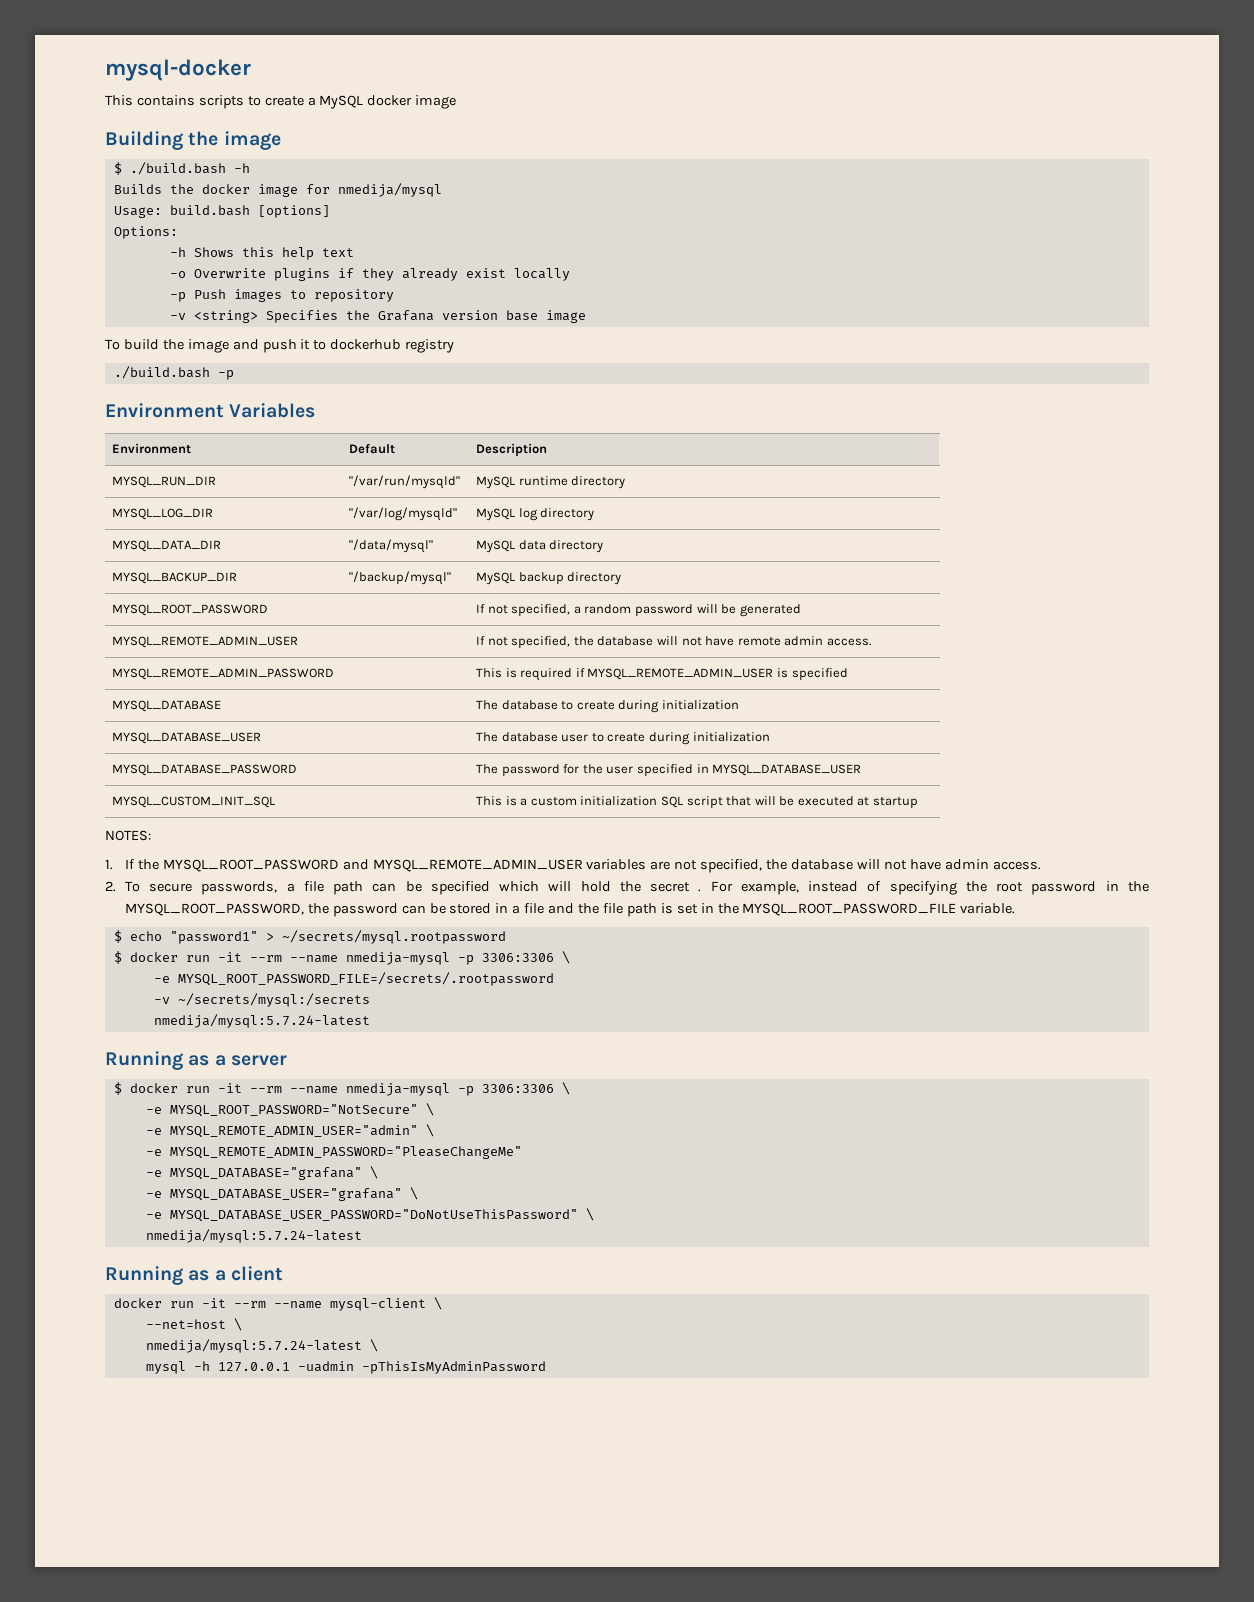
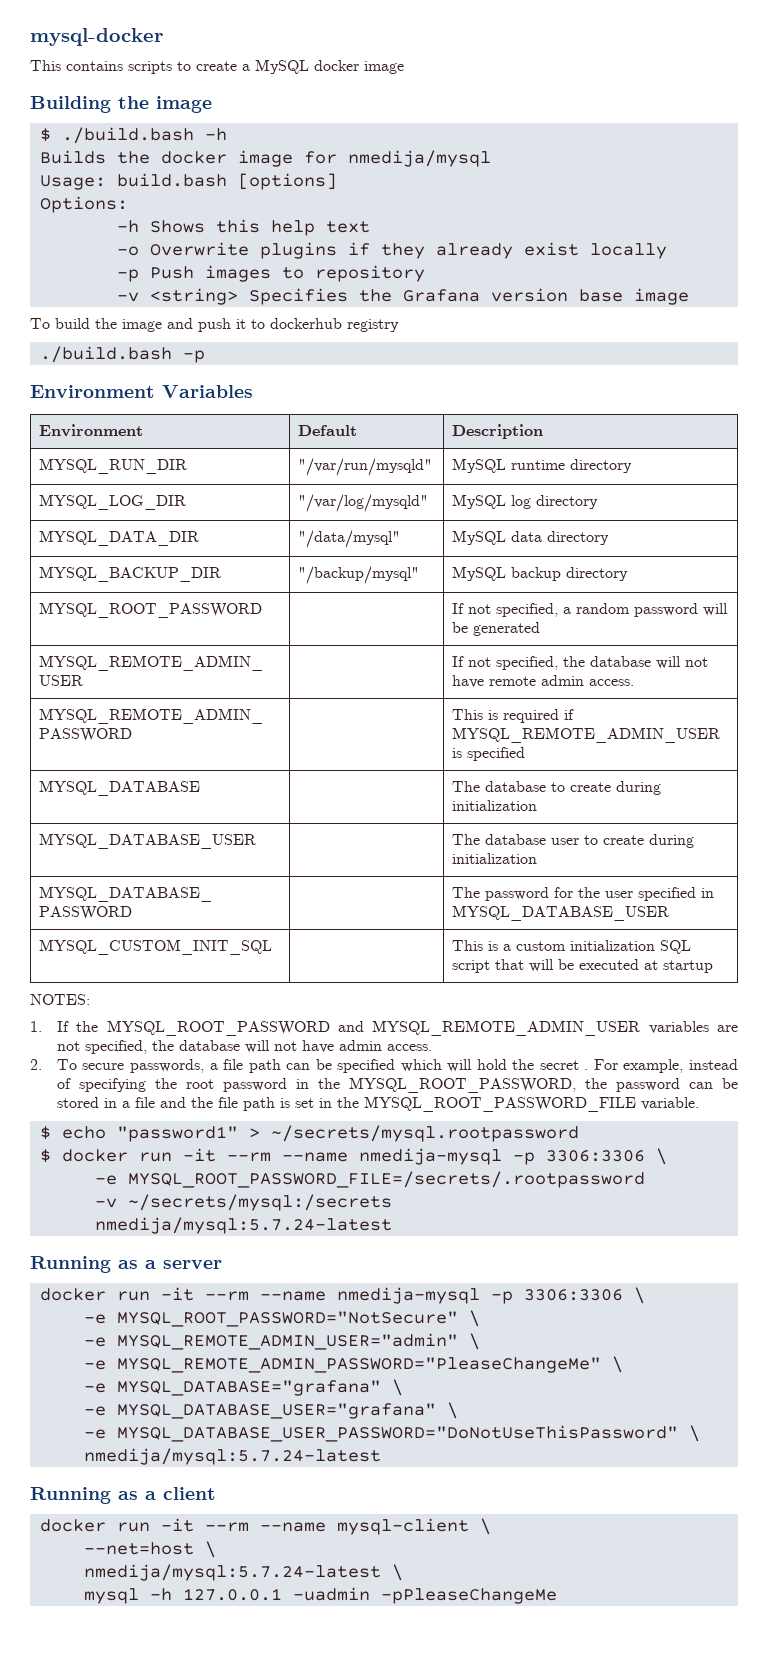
[113,1082,122,1095] $ -> (222, 1264) none
(522, 1152) none -> [611,1356,623,1373] \
[361,1361,546,1374] -pThisIsMyAdminPassword -> [380,1588,557,1604] -pPleaseChangeMe

